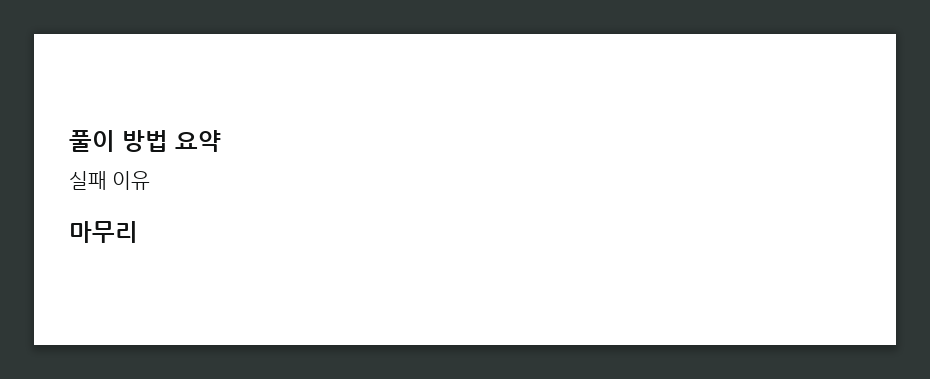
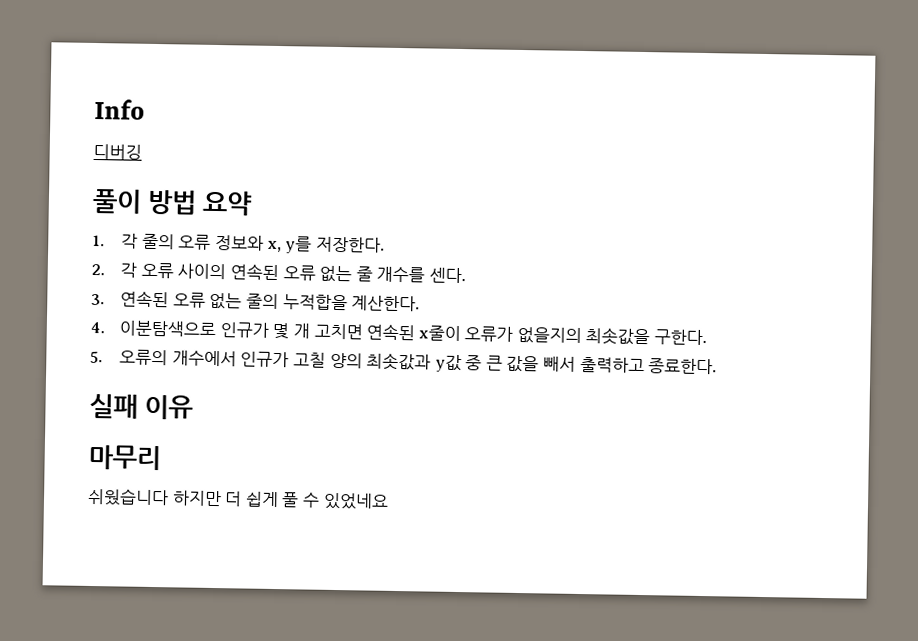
(69, 141) none -> [94,98,145,120] [93,143,142,160] Info // 디버깅 //
[69,171,151,190] [69,221,138,243] 실패 이유 // 마무리 -> [92,233,385,254] [91,262,466,284] [91,290,421,312] [90,320,708,346] [90,349,718,375] [89,393,194,420] [88,444,161,471] [87,487,389,510] 1. 각 줄의 오류 정보와 x, y를 저장한다. // 2. 각 오류 사이의 연속된 오류 없는 줄 개수를 센다. // 3. 연속된 오류 없는 줄의 누적합을 계산한다. // 4. 이분탐색으로 인규가 몇 개 고치면 연속된 x줄이 오류가 없을지의 최솟값을 구한다. // 5. 오류의 개수에서 인규가 고칠 양의 최솟값과 y값 중 큰 값을 빼서 출력하고 종료한다. // 실패 이유 // 마무리 // 쉬웠습니다 하지만 더 쉽게 풀 수 있었네요

